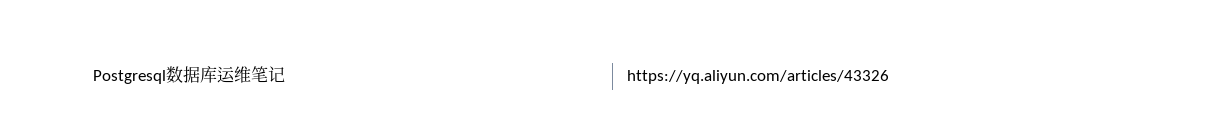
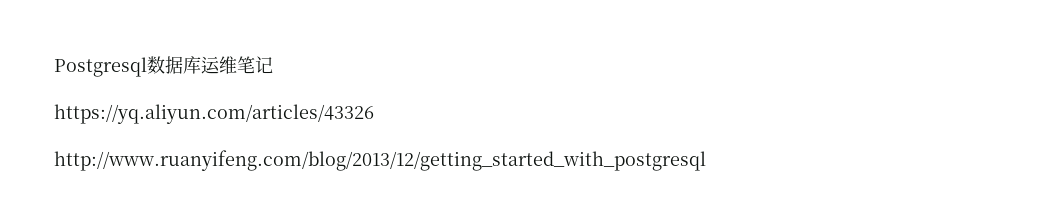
(889, 77) none -> [54,150,706,171] // http://www.ruanyifeng.com/blog/2013/12/getting_started_with_postgresql

